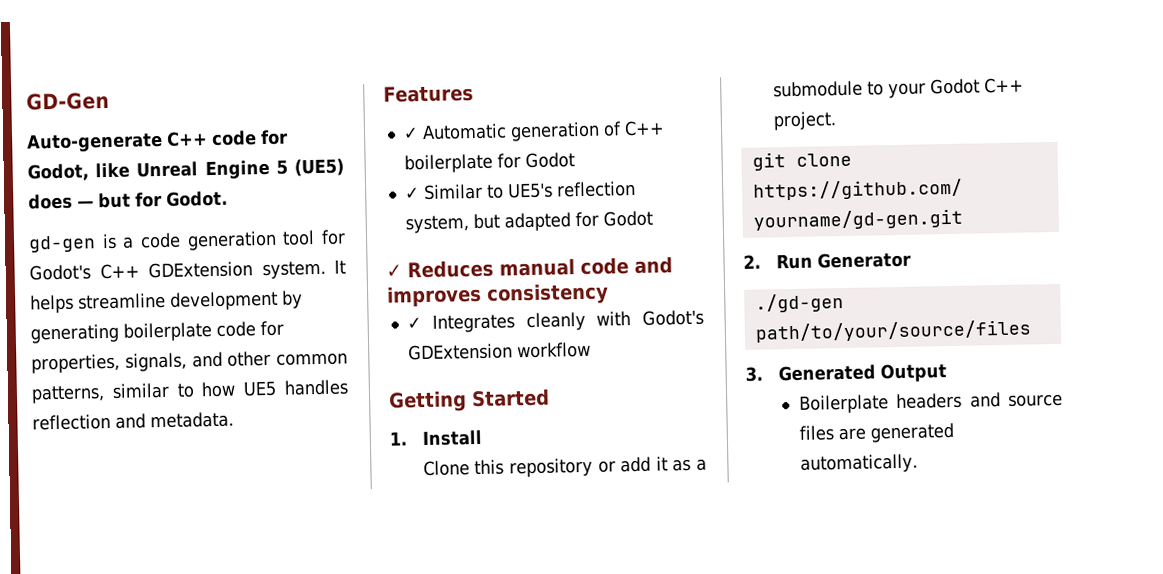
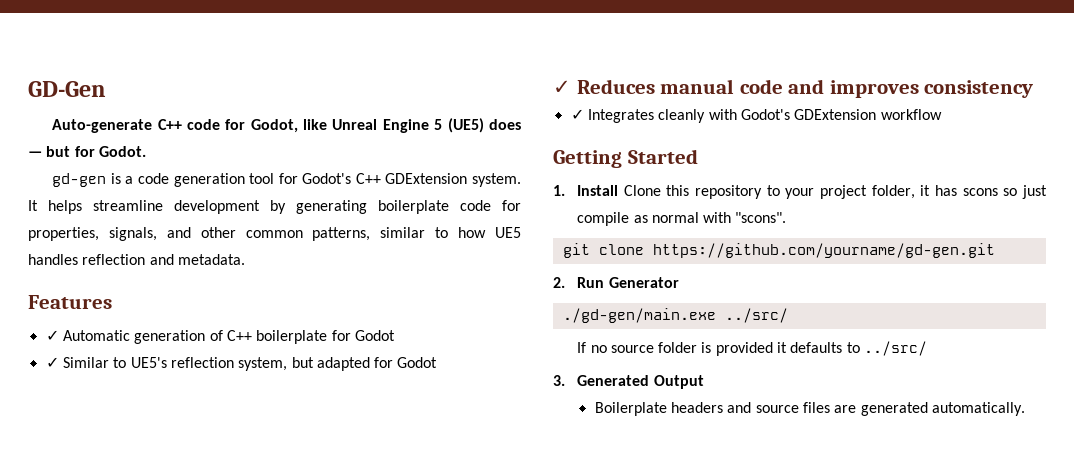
(482, 438) // -> (619, 190) none
[597,456,707,473] [772,77,1024,99] [772,111,837,131] or add it as a submodule to your Godot C++ project. -> [766,185,1047,199] [577,212,787,226] to your project folder, it has scons so just compile as normal with "scons".
[754,293,844,313] [754,319,1032,343] ./gd-gen path/to/your/source/files -> [562,308,788,323] [577,341,928,356] ./gd-gen/main.exe ../src/ // If no source folder is provided it defaults to ../src/

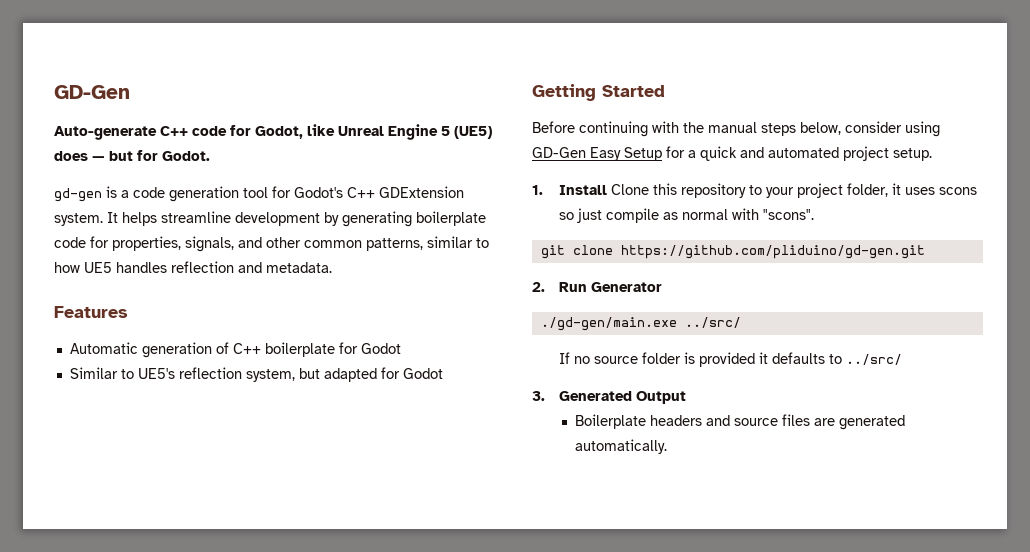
[45,330,59,341] ✓ -> (128, 312) none
[45,357,59,368] ✓ -> (401, 348) none
[553,79,1034,98] [570,109,942,123] [553,149,698,168] ✓ Reduces manual code and improves consistency // ✓ Integrates cleanly with Godot's GDExtension workflow // Getting Started -> [532,84,665,101] [532,121,940,137] [532,146,932,161] Getting Started // Before continuing with the manual steps below, consider using GD-Gen Easy Setup for a quick and automated project setup.
[935,185,958,196] has -> [904,187,935,195] uses
[652,243,995,258] https://github.com/yourname/gd-gen.git -> [620,245,925,259] https://github.com/pliduino/gd-gen.git

